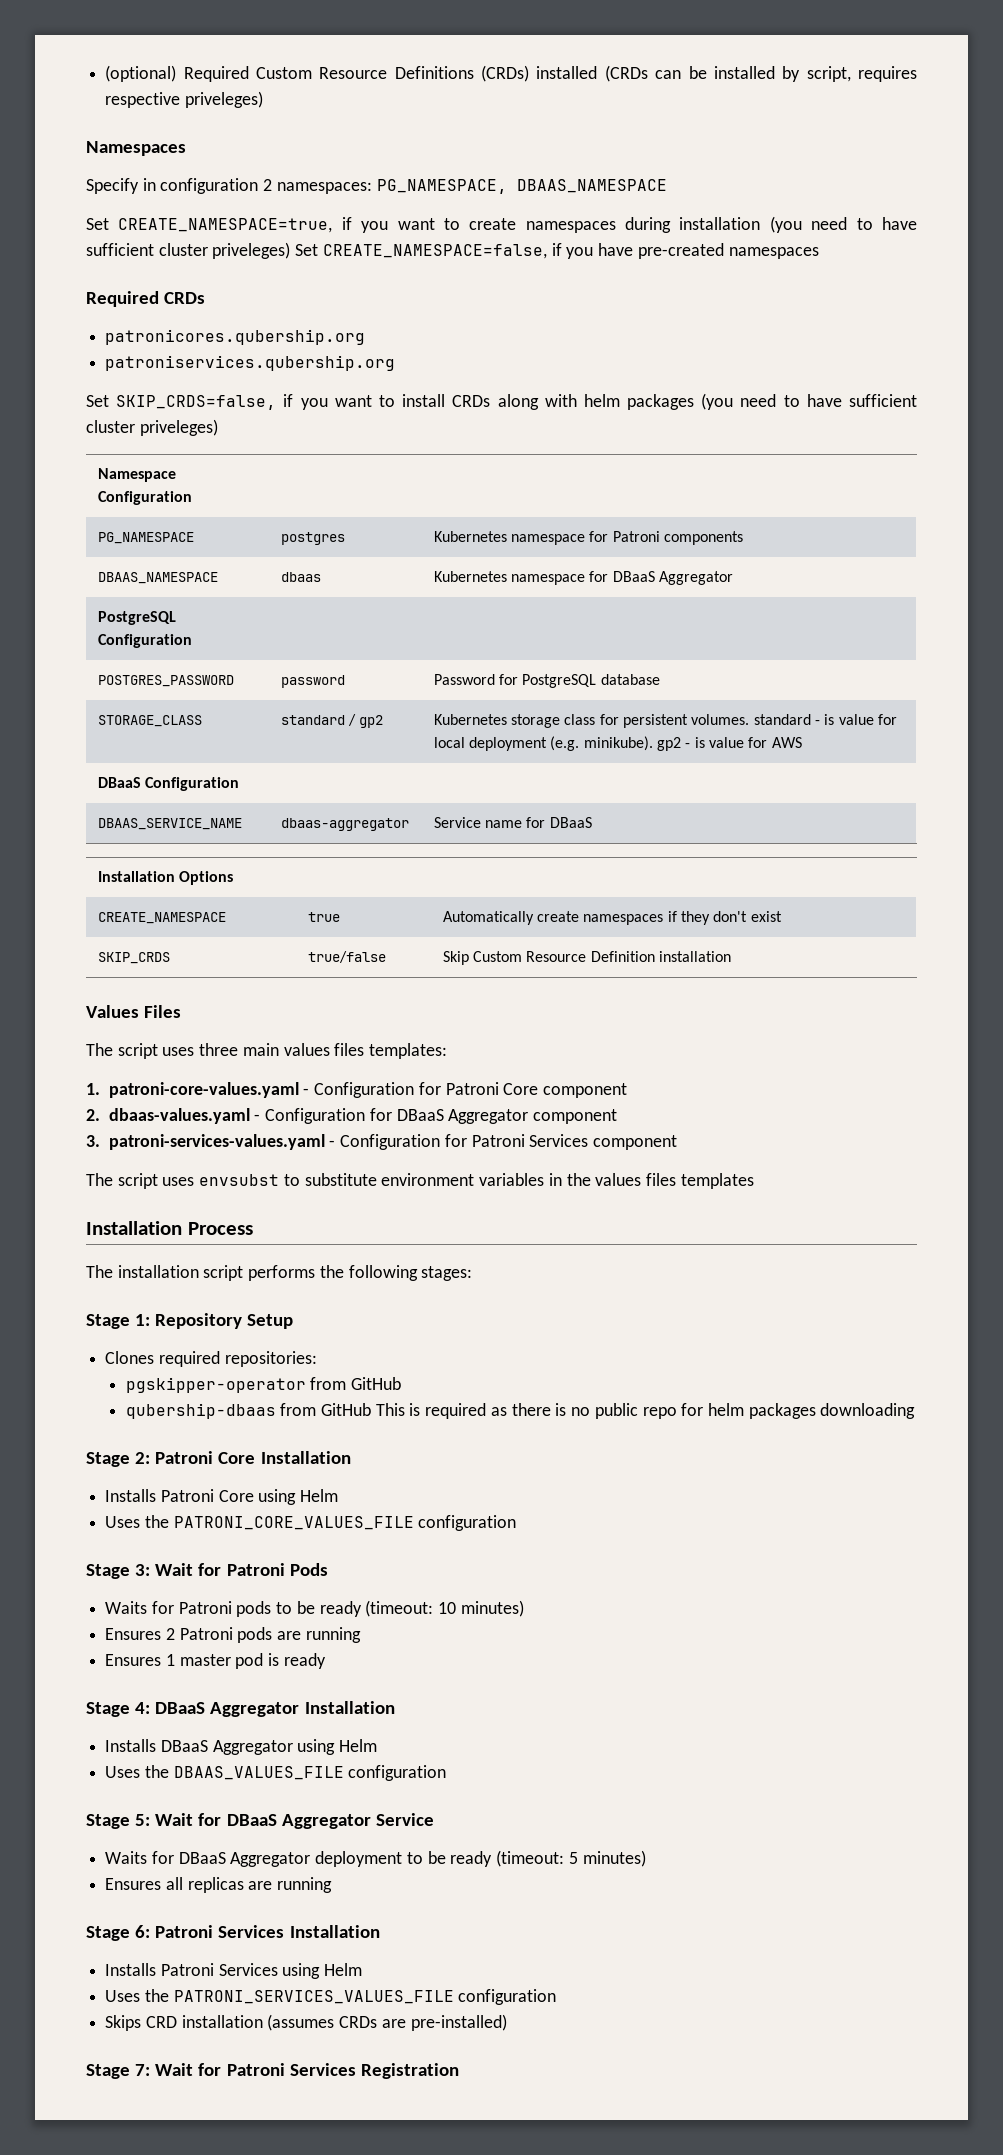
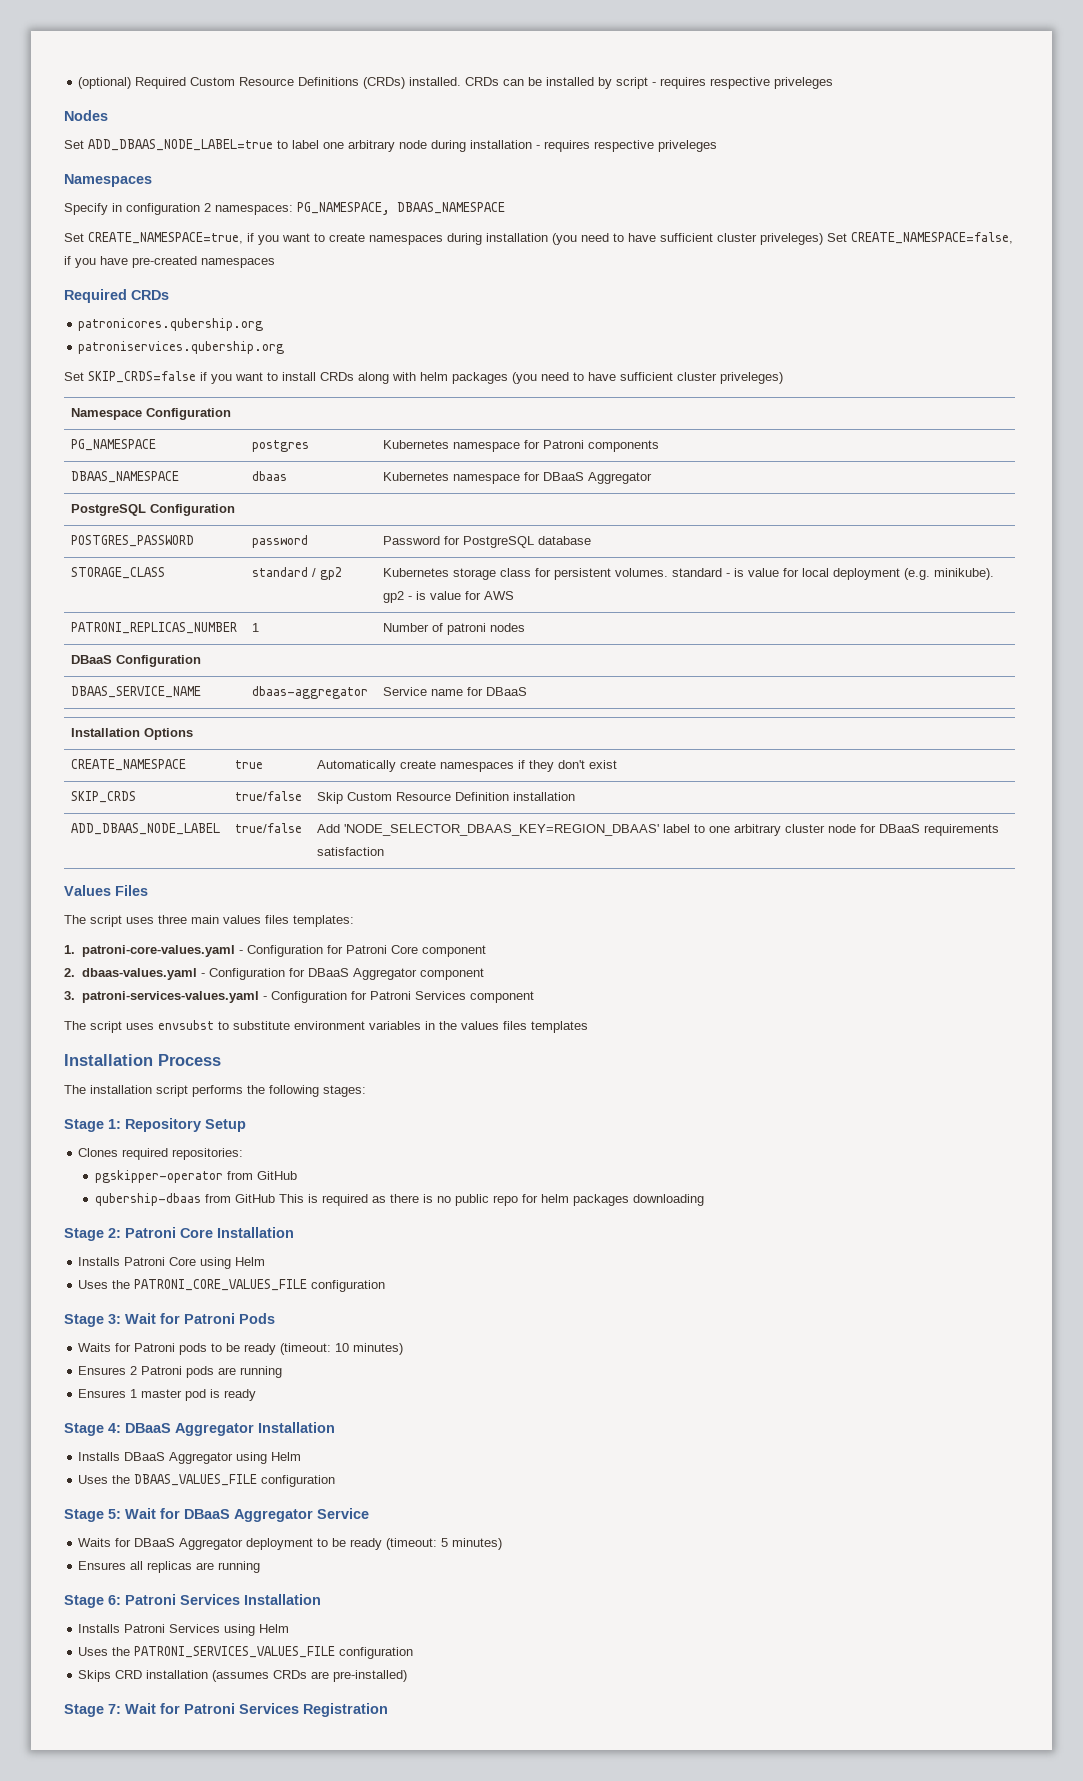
[536,65,648,82] installed (CRDs -> [409,77,500,86] installed. CRDs
[806,66,918,82] [105,91,263,108] script, requires respective priveleges) -> [616,77,834,89] [64,110,108,121] [64,139,717,152] script - requires respective priveleges // Nodes // Set ADD_DBAAS_NODE_LABEL=true to label one arbitrary node during installation - requires respective priveleges
[116,395,277,410] SKIP_CRDS=false, -> [88,371,196,383] SKIP_CRDS=false
(802, 742) none -> [71,622,238,634] [252,623,260,632] [383,623,526,635] // PATRONI_REPLICAS_NUMBER | 1 | Number of patroni nodes
(731, 956) none -> [71,823,221,835] [235,823,303,833] [317,824,1000,836] [317,847,385,856] // ADD_DBAAS_NODE_LABEL | true/false | Add 'NODE_SELECTOR_DBAAS_KEY=REGION_DBAAS' label to one arbitrary cluster node for DBaaS requirements satisfaction

